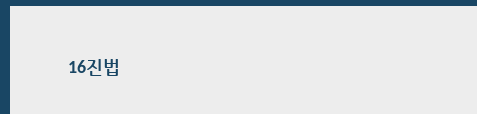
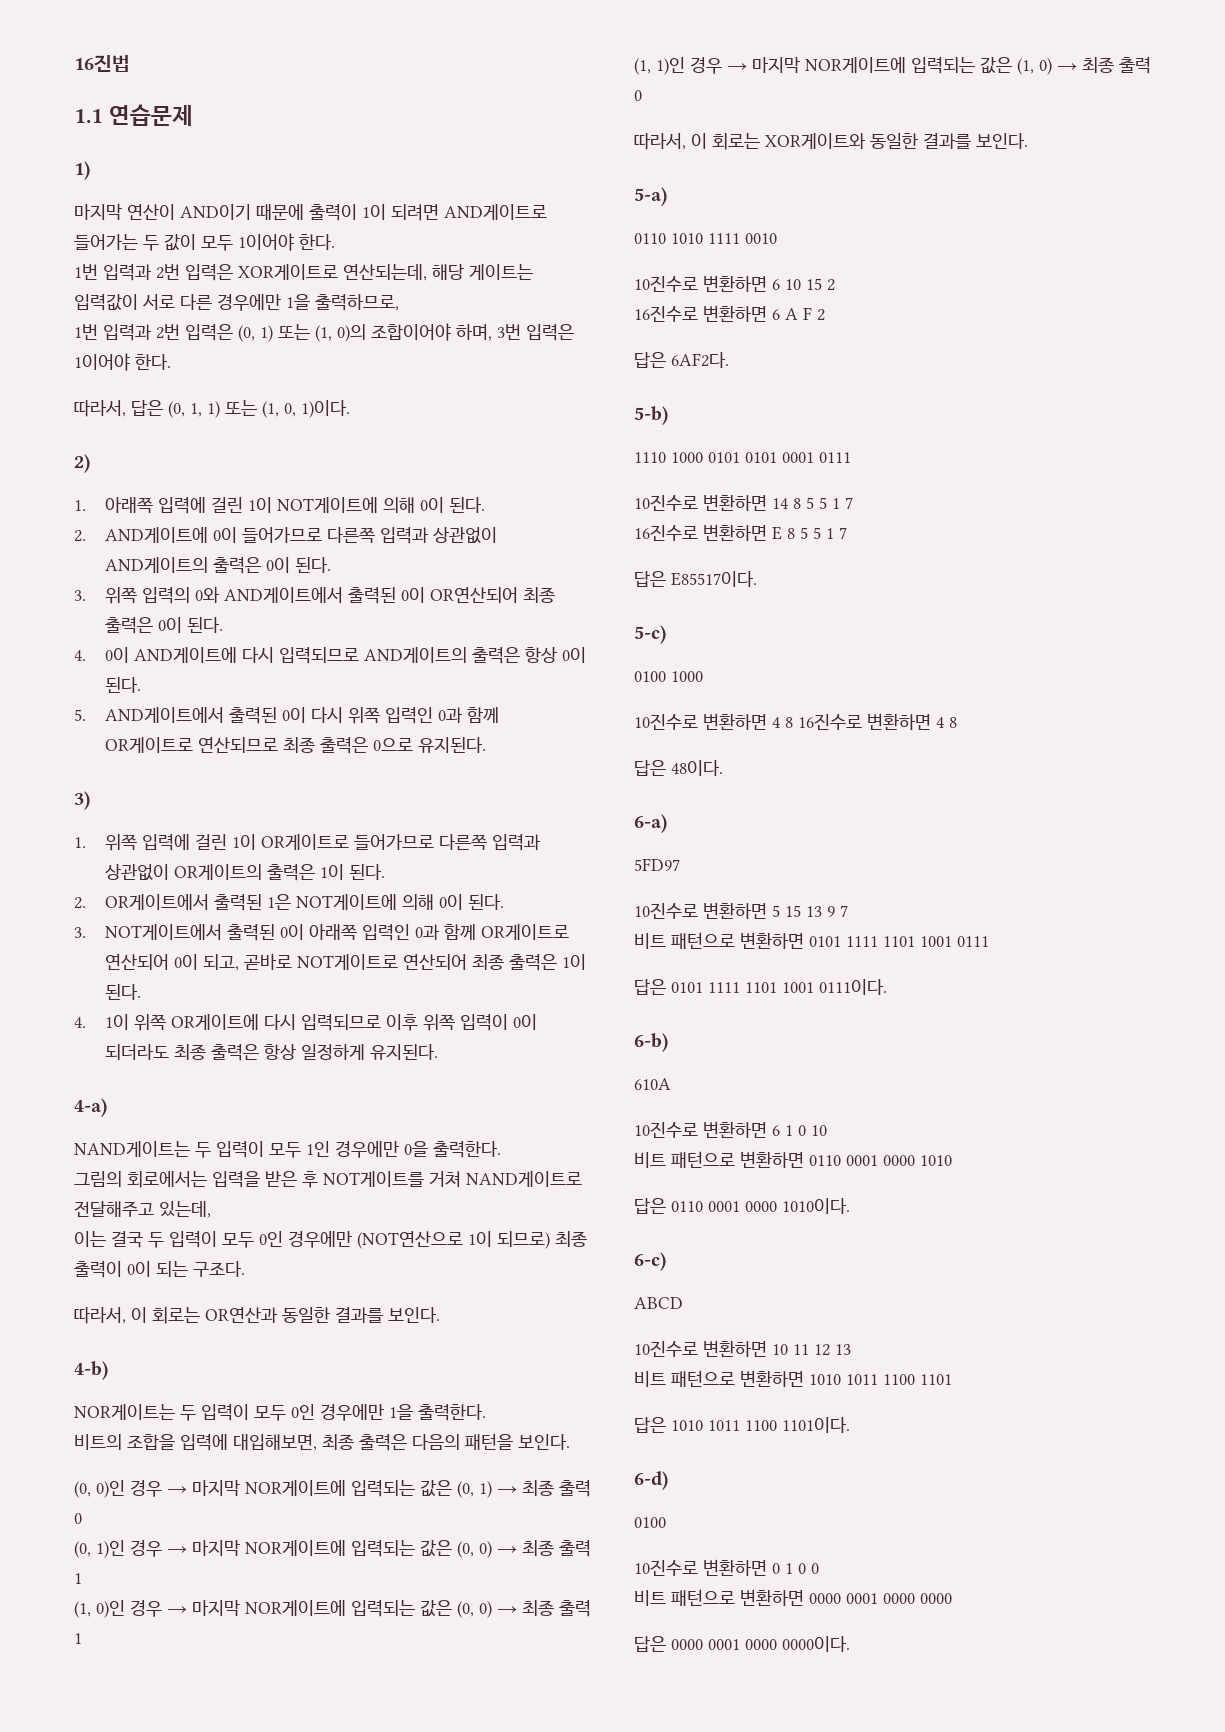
(120, 67) none -> [74,104,194,126] [74,161,90,180] [74,203,547,221] [74,233,335,251] [74,264,533,281] [74,294,399,311] [74,323,574,342] [74,353,171,371] [74,400,350,418] [74,454,90,473] [74,497,485,514] [74,527,497,544] [104,557,331,574] [74,587,555,604] [104,617,223,634] [74,647,586,664] [104,677,141,693] [74,707,499,724] [104,737,486,754] [74,791,90,810] [74,834,541,851] [104,864,385,881] [74,894,504,911] [74,924,569,941] [104,953,586,971] [104,984,141,1000] [74,1014,537,1031] [104,1044,438,1061] [74,1098,107,1117] [74,1141,501,1158] [74,1171,582,1188] [74,1201,211,1218] [74,1231,587,1249] [74,1261,245,1278] [74,1307,440,1324] [74,1361,108,1380] [74,1404,486,1421] [74,1433,570,1451] [74,1480,591,1498] [74,1513,82,1524] [74,1540,591,1558] [74,1573,82,1584] [74,1600,591,1618] [74,1633,82,1644] [634,57,1151,75] [634,90,642,101] [634,133,1028,150] [634,187,667,206] [634,233,777,244] [634,275,835,292] [634,305,825,322] [634,352,729,368] [634,406,668,425] [634,452,851,463] [634,494,853,511] [634,524,847,541] [634,571,757,587] [634,625,666,644] [634,671,703,682] [634,713,957,730] [634,760,723,776] [634,814,667,833] [634,858,680,871] [634,902,848,919] [634,932,989,949] [634,979,887,995] [634,1033,668,1052] [634,1078,671,1090] [634,1121,827,1138] [634,1151,952,1168] [634,1198,850,1214] [634,1252,666,1271] [634,1297,683,1309] [634,1340,851,1357] [634,1370,952,1387] [634,1417,850,1433] [634,1471,668,1490] [634,1517,666,1528] [634,1559,819,1576] [634,1589,952,1606] [634,1636,850,1652] // 1.1 연습문제 // 1) // 마지막 연산이 AND이기 때문에 출력이 1이 되려면 AND게이트로 들어가는 두 값이 모두 1이어야 한다. // 1번 입력과 2번 입력은 XOR게이트로 연산되는데, 해당 게이트는 입력값이 서로 다른 경우에만 1을 출력하므로, // 1번 입력과 2번 입력은 (0, 1) 또는 (1, 0)의 조합이어야 하며, 3번 입력은 1이어야 한다. // 따라서, 답은 (0, 1, 1) 또는 (1, 0, 1)이다. // 2) // 1. 아래쪽 입력에 걸린 1이 NOT게이트에 의해 0이 된다. // 2. AND게이트에 0이 들어가므로 다른쪽 입력과 상관없이 AND게이트의 출력은 0이 된다. // 3. 위쪽 입력의 0와 AND게이트에서 출력된 0이 OR연산되어 최종 출력은 0이 된다. // 4. 0이 AND게이트에 다시 입력되므로 AND게이트의 출력은 항상 0이 된다. // 5. AND게이트에서 출력된 0이 다시 위쪽 입력인 0과 함께 OR게이트로 연산되므로 최종 출력은 0으로 유지된다. // 3) // 1. 위쪽 입력에 걸린 1이 OR게이트로 들어가므로 다른쪽 입력과 상관없이 OR게이트의 출력은 1이 된다. // 2. OR게이트에서 출력된 1은 NOT게이트에 의해 0이 된다. // 3. NOT게이트에서 출력된 0이 아래쪽 입력인 0과 함께 OR게이트로 연산되어 0이 되고, 곧바로 NOT게이트로 연산되어 최종 출력은 1이 된다. // 4. 1이 위쪽 OR게이트에 다시 입력되므로 이후 위쪽 입력이 0이 되더라도 최종 출력은 항상 일정하게 유지된다. // 4-a) // NAND게이트는 두 입력이 모두 1인 경우에만 0을 출력한다. // 그림의 회로에서는 입력을 받은 후 NOT게이트를 거쳐 NAND게이트로 전달해주고 있는데, // 이는 결국 두 입력이 모두 0인 경우에만 (NOT연산으로 1이 되므로) 최종 출력이 0이 되는 구조다. // 따라서, 이 회로는 OR연산과 동일한 결과를 보인다. // 4-b) // NOR게이트는 두 입력이 모두 0인 경우에만 1을 출력한다. // 비트의 조합을 입력에 대입해보면, 최종 출력은 다음의 패턴을 보인다. // (0, 0)인 경우 → 마지막 NOR게이트에 입력되는 값은 (0, 1) → 최종 출력 0 // (0, 1)인 경우 → 마지막 NOR게이트에 입력되는 값은 (0, 0) → 최종 출력 1 // (1, 0)인 경우 → 마지막 NOR게이트에 입력되는 값은 (0, 0) → 최종 출력 1 // (1, 1)인 경우 → 마지막 NOR게이트에 입력되는 값은 (1, 0) → 최종 출력 0 // 따라서, 이 회로는 XOR게이트와 동일한 결과를 보인다. // 5-a) // 0110 1010 1111 0010 // 10진수로 변환하면 6 10 15 2 // 16진수로 변환하면 6 A F 2 // 답은 6AF2다. // 5-b) // 1110 1000 0101 0101 0001 0111 // 10진수로 변환하면 14 8 5 5 1 7 // 16진수로 변환하면 E 8 5 5 1 7 // 답은 E85517이다. // 5-c) // 0100 1000 // 10진수로 변환하면 4 8 16진수로 변환하면 4 8 // 답은 48이다. // 6-a) // 5FD97 // 10진수로 변환하면 5 15 13 9 7 // 비트 패턴으로 변환하면 0101 1111 1101 1001 0111 // 답은 0101 1111 1101 1001 0111이다. // 6-b) // 610A // 10진수로 변환하면 6 1 0 10 // 비트 패턴으로 변환하면 0110 0001 0000 1010 // 답은 0110 0001 0000 1010이다. // 6-c) // ABCD // 10진수로 변환하면 10 11 12 13 // 비트 패턴으로 변환하면 1010 1011 1100 1101 // 답은 1010 1011 1100 1101이다. // 6-d) // 0100 // 10진수로 변환하면 0 1 0 0 // 비트 패턴으로 변환하면 0000 0001 0000 0000 // 답은 0000 0001 0000 0000이다.

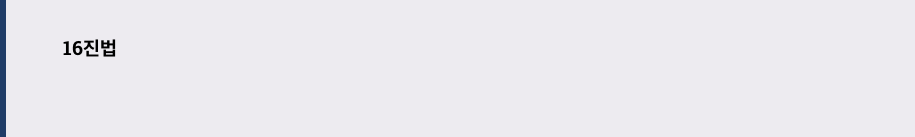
[74,104,194,126] [74,161,90,180] [74,203,547,221] [74,233,335,251] [74,264,533,281] [74,294,399,311] [74,323,574,342] [74,353,171,371] [74,400,350,418] [74,454,90,473] [74,497,485,514] [74,527,497,544] [104,557,331,574] [74,587,555,604] [104,617,223,634] [74,647,586,664] [104,677,141,693] [74,707,499,724] [104,737,486,754] [74,791,90,810] [74,834,541,851] [104,864,385,881] [74,894,504,911] [74,924,569,941] [104,953,586,971] [104,984,141,1000] [74,1014,537,1031] [104,1044,438,1061] [74,1098,107,1117] [74,1141,501,1158] [74,1171,582,1188] [74,1201,211,1218] [74,1231,587,1249] [74,1261,245,1278] [74,1307,440,1324] [74,1361,108,1380] [74,1404,486,1421] [74,1433,570,1451] [74,1480,591,1498] [74,1513,82,1524] [74,1540,591,1558] [74,1573,82,1584] [74,1600,591,1618] [74,1633,82,1644] [634,57,1151,75] [634,90,642,101] [634,133,1028,150] [634,187,667,206] [634,233,777,244] [634,275,835,292] [634,305,825,322] [634,352,729,368] [634,406,668,425] [634,452,851,463] [634,494,853,511] [634,524,847,541] [634,571,757,587] [634,625,666,644] [634,671,703,682] [634,713,957,730] [634,760,723,776] [634,814,667,833] [634,858,680,871] [634,902,848,919] [634,932,989,949] [634,979,887,995] [634,1033,668,1052] [634,1078,671,1090] [634,1121,827,1138] [634,1151,952,1168] [634,1198,850,1214] [634,1252,666,1271] [634,1297,683,1309] [634,1340,851,1357] [634,1370,952,1387] [634,1417,850,1433] [634,1471,668,1490] [634,1517,666,1528] [634,1559,819,1576] [634,1589,952,1606] [634,1636,850,1652] // 1.1 연습문제 // 1) // 마지막 연산이 AND이기 때문에 출력이 1이 되려면 AND게이트로 들어가는 두 값이 모두 1이어야 한다. // 1번 입력과 2번 입력은 XOR게이트로 연산되는데, 해당 게이트는 입력값이 서로 다른 경우에만 1을 출력하므로, // 1번 입력과 2번 입력은 (0, 1) 또는 (1, 0)의 조합이어야 하며, 3번 입력은 1이어야 한다. // 따라서, 답은 (0, 1, 1) 또는 (1, 0, 1)이다. // 2) // 1. 아래쪽 입력에 걸린 1이 NOT게이트에 의해 0이 된다. // 2. AND게이트에 0이 들어가므로 다른쪽 입력과 상관없이 AND게이트의 출력은 0이 된다. // 3. 위쪽 입력의 0와 AND게이트에서 출력된 0이 OR연산되어 최종 출력은 0이 된다. // 4. 0이 AND게이트에 다시 입력되므로 AND게이트의 출력은 항상 0이 된다. // 5. AND게이트에서 출력된 0이 다시 위쪽 입력인 0과 함께 OR게이트로 연산되므로 최종 출력은 0으로 유지된다. // 3) // 1. 위쪽 입력에 걸린 1이 OR게이트로 들어가므로 다른쪽 입력과 상관없이 OR게이트의 출력은 1이 된다. // 2. OR게이트에서 출력된 1은 NOT게이트에 의해 0이 된다. // 3. NOT게이트에서 출력된 0이 아래쪽 입력인 0과 함께 OR게이트로 연산되어 0이 되고, 곧바로 NOT게이트로 연산되어 최종 출력은 1이 된다. // 4. 1이 위쪽 OR게이트에 다시 입력되므로 이후 위쪽 입력이 0이 되더라도 최종 출력은 항상 일정하게 유지된다. // 4-a) // NAND게이트는 두 입력이 모두 1인 경우에만 0을 출력한다. // 그림의 회로에서는 입력을 받은 후 NOT게이트를 거쳐 NAND게이트로 전달해주고 있는데, // 이는 결국 두 입력이 모두 0인 경우에만 (NOT연산으로 1이 되므로) 최종 출력이 0이 되는 구조다. // 따라서, 이 회로는 OR연산과 동일한 결과를 보인다. // 4-b) // NOR게이트는 두 입력이 모두 0인 경우에만 1을 출력한다. // 비트의 조합을 입력에 대입해보면, 최종 출력은 다음의 패턴을 보인다. // (0, 0)인 경우 → 마지막 NOR게이트에 입력되는 값은 (0, 1) → 최종 출력 0 // (0, 1)인 경우 → 마지막 NOR게이트에 입력되는 값은 (0, 0) → 최종 출력 1 // (1, 0)인 경우 → 마지막 NOR게이트에 입력되는 값은 (0, 0) → 최종 출력 1 // (1, 1)인 경우 → 마지막 NOR게이트에 입력되는 값은 (1, 0) → 최종 출력 0 // 따라서, 이 회로는 XOR게이트와 동일한 결과를 보인다. // 5-a) // 0110 1010 1111 0010 // 10진수로 변환하면 6 10 15 2 // 16진수로 변환하면 6 A F 2 // 답은 6AF2다. // 5-b) // 1110 1000 0101 0101 0001 0111 // 10진수로 변환하면 14 8 5 5 1 7 // 16진수로 변환하면 E 8 5 5 1 7 // 답은 E85517이다. // 5-c) // 0100 1000 // 10진수로 변환하면 4 8 16진수로 변환하면 4 8 // 답은 48이다. // 6-a) // 5FD97 // 10진수로 변환하면 5 15 13 9 7 // 비트 패턴으로 변환하면 0101 1111 1101 1001 0111 // 답은 0101 1111 1101 1001 0111이다. // 6-b) // 610A // 10진수로 변환하면 6 1 0 10 // 비트 패턴으로 변환하면 0110 0001 0000 1010 // 답은 0110 0001 0000 1010이다. // 6-c) // ABCD // 10진수로 변환하면 10 11 12 13 // 비트 패턴으로 변환하면 1010 1011 1100 1101 // 답은 1010 1011 1100 1101이다. // 6-d) // 0100 // 10진수로 변환하면 0 1 0 0 // 비트 패턴으로 변환하면 0000 0001 0000 0000 // 답은 0000 0001 0000 0000이다. -> (117, 48) none

